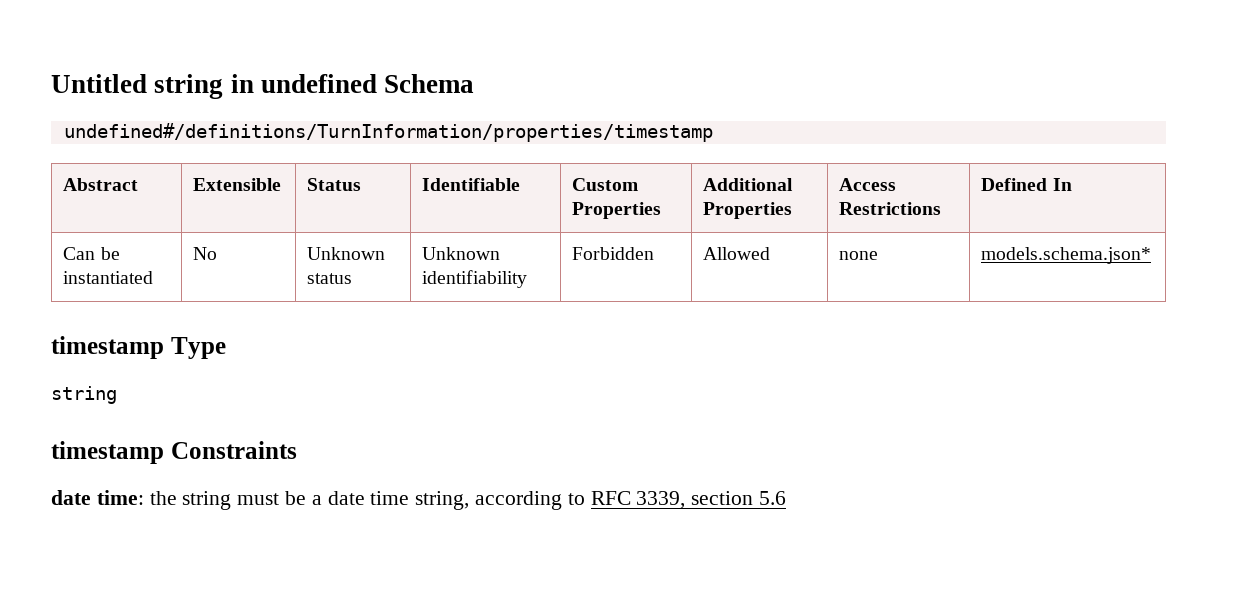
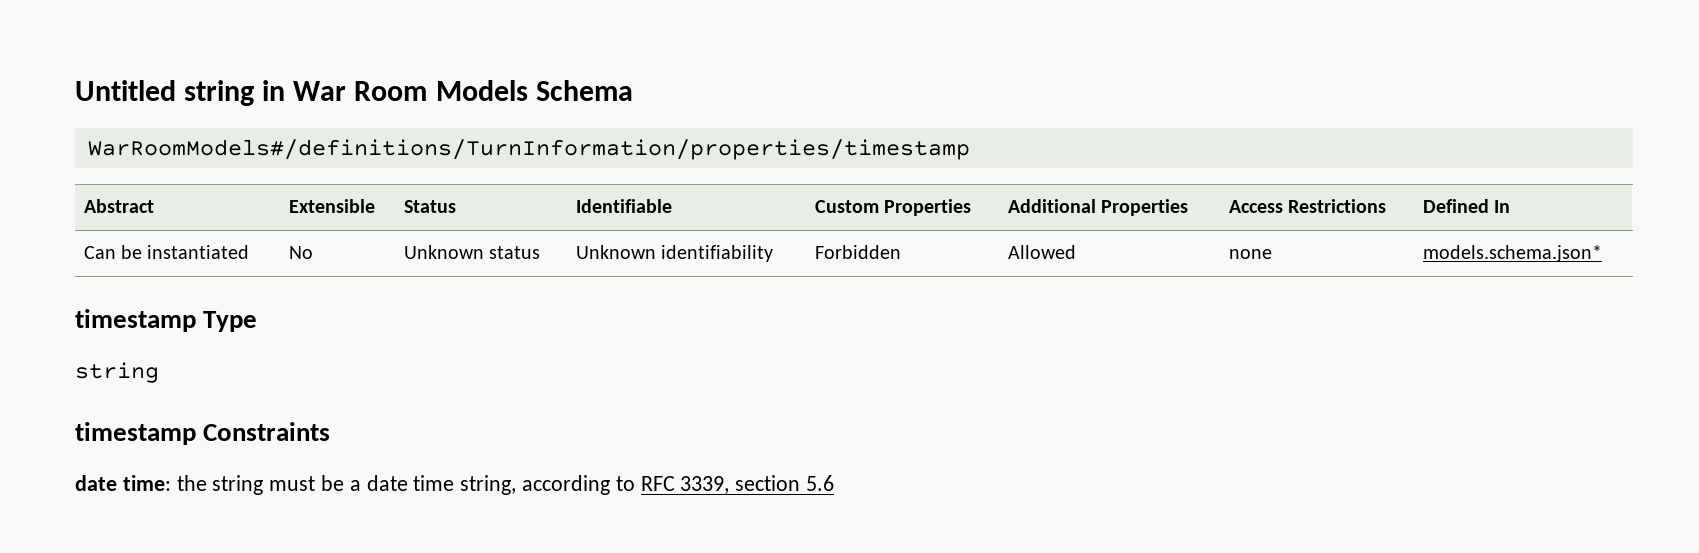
[260,74,377,93] undefined -> [293,80,528,101] War Room Models
[63,123,713,142] undefined#/definitions/TurnInformation/properties/timestamp -> [87,139,970,160] WarRoomModels#/definitions/TurnInformation/properties/timestamp

